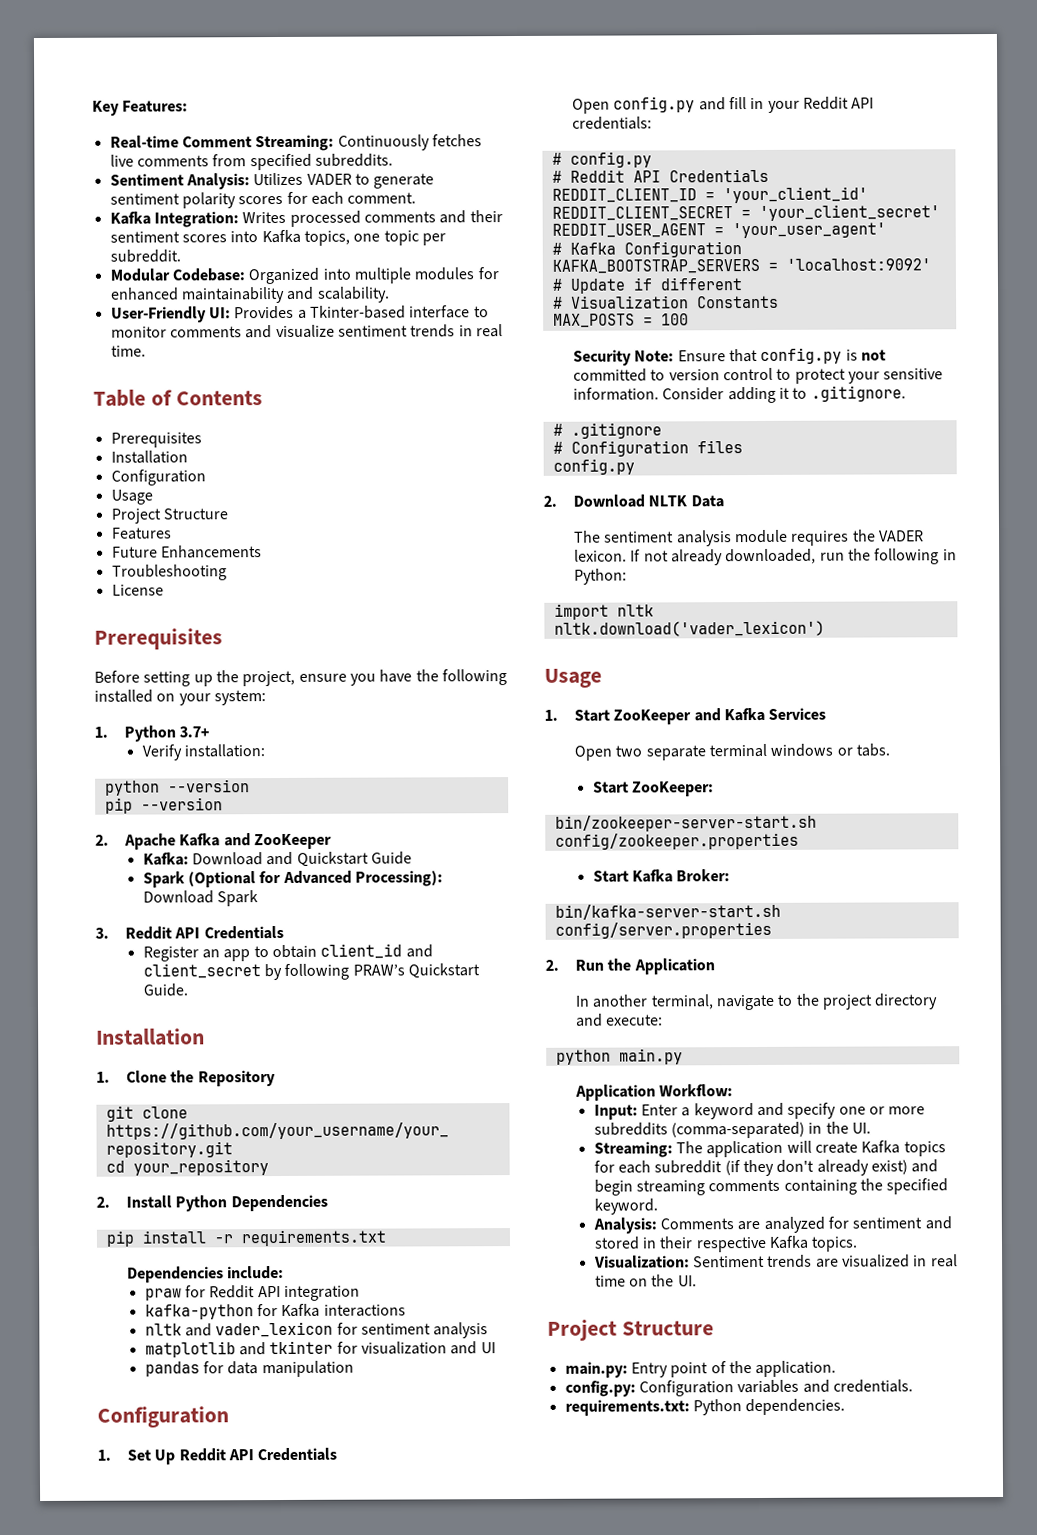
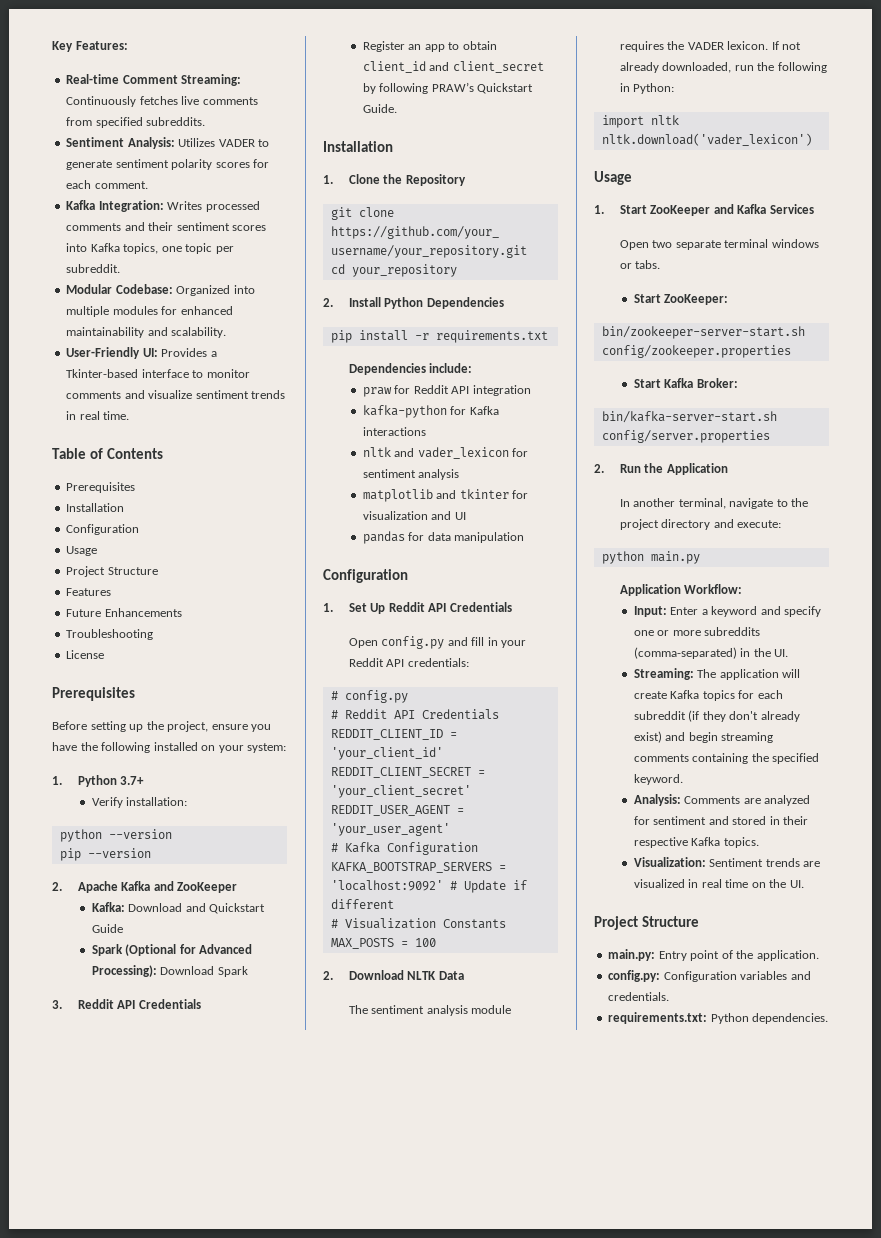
[572,347,886,366] [572,367,944,384] [572,385,906,404] [552,422,662,439] [552,440,743,457] [552,458,635,475] // Security Note: Ensure that config.py is not committed to version control to protect your sensitive information. Consider adding it to .gitignore. // # .gitignore // # Configuration files // config.py -> (436, 942) none

